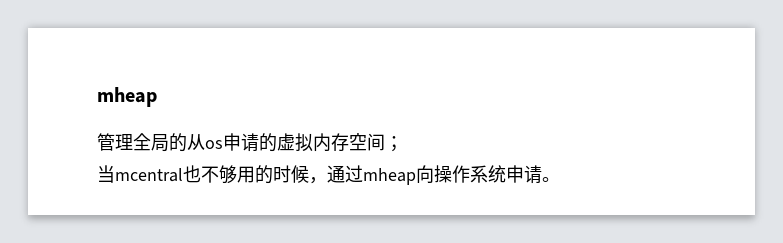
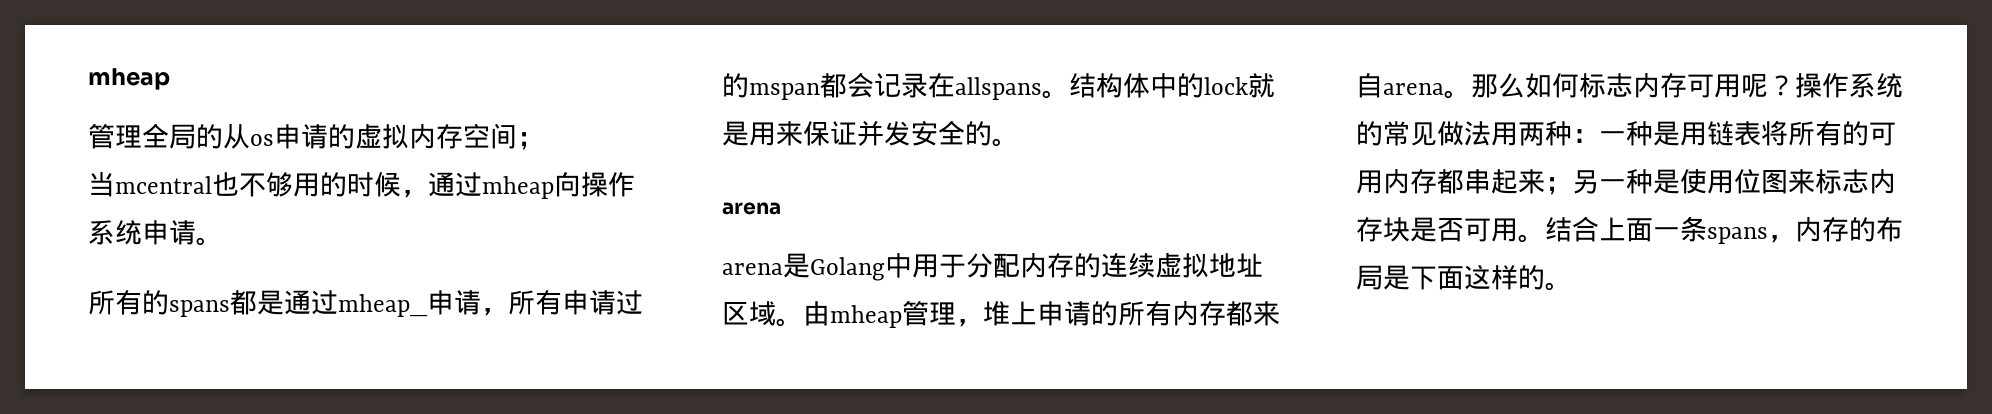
(560, 179) none -> [88,290,643,317] [722,72,1275,100] [722,120,1019,147] [722,202,781,215] [722,252,1263,281] [722,300,1280,328] [1356,73,1903,99] [1356,120,1896,146] [1356,169,1896,195] [1356,216,1903,244] [1356,265,1572,291] // 所有的spans都是通过mheap_申请，所有申请过的mspan都会记录在allspans。结构体中的lock就是用来保证并发安全的。 // arena // arena是Golang中用于分配内存的连续虚拟地址区域。由mheap管理，堆上申请的所有内存都来自arena。那么如何标志内存可用呢？操作系统的常见做法用两种：一种是用链表将所有的可用内存都串起来；另一种是使用位图来标志内存块是否可用。结合上面一条spans，内存的布局是下面这样的。

